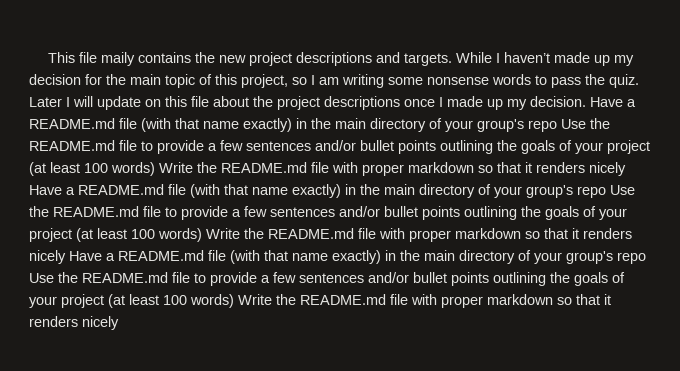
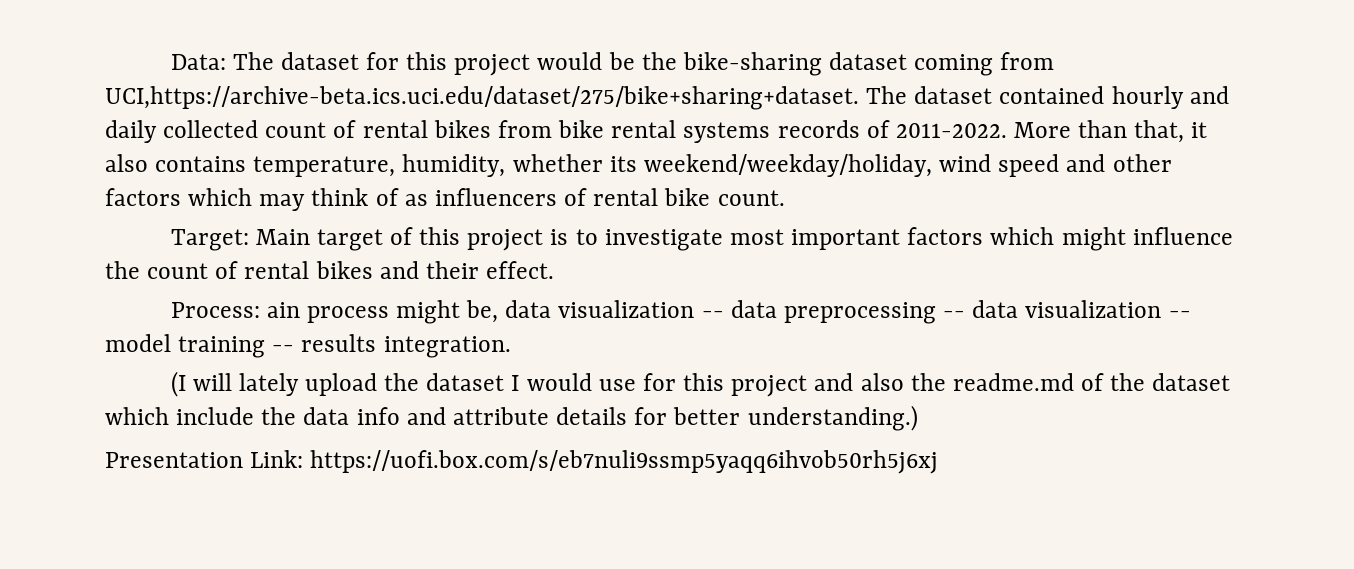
[48,52,635,66] [29,74,639,88] [29,96,636,110] [29,118,610,132] [29,140,650,154] [29,162,626,176] [29,184,635,198] [29,206,627,220] [29,228,632,242] [29,250,646,264] [29,272,625,286] [29,294,611,308] [29,316,119,330] This file maily contains the new project descriptions and targets. While I haven’t made up my decision for the main topic of this project, so I am writing some nonsense words to pass the quiz. Later I will update on this file about the project descriptions once I made up my decision. Have a README.md file (with that name exactly) in the main directory of your group's repo Use the README.md file to provide a few sentences and/or bullet points outlining the goals of your project (at least 100 words) Write the README.md file with proper markdown so that it renders nicely Have a README.md file (with that name exactly) in the main directory of your group's repo Use the README.md file to provide a few sentences and/or bullet points outlining the goals of your project (at least 100 words) Write the README.md file with proper markdown so that it renders nicely Have a README.md file (with that name exactly) in the main directory of your group's repo Use the README.md file to provide a few sentences and/or bullet points outlining the goals of your project (at least 100 words) Write the README.md file with proper markdown so that it renders nicely -> [170,52,1055,76] [105,86,1229,110] [105,120,1208,143] [105,154,1172,177] [105,188,785,211] [170,227,1233,251] [105,261,555,279] [170,300,1191,324] [105,334,511,358] [170,371,1231,397] [105,405,918,431] [105,450,939,474] Data: The dataset for this project would be the bike-sharing dataset coming from UCI,https://archive-beta.ics.uci.edu/dataset/275/bike+sharing+dataset. The dataset contained hourly and daily collected count of rental bikes from bike rental systems records of 2011-2022. More than that, it also contains temperature, humidity, whether its weekend/weekday/holiday, wind speed and other factors which may think of as influencers of rental bike count. // Target: Main target of this project is to investigate most important factors which might influence the count of rental bikes and their effect. // Process: ain process might be, data visualization -- data preprocessing -- data visualization -- model training -- results integration. // (I will lately upload the dataset I would use for this project and also the readme.md of the dataset which include the data info and attribute details for better understanding.) // Presentation Link: https://uofi.box.com/s/eb7nuli9ssmp5yaqq6ihvob50rh5j6xj

